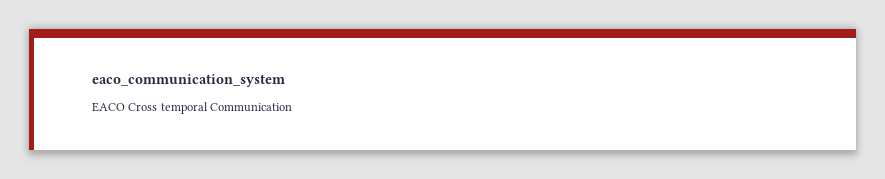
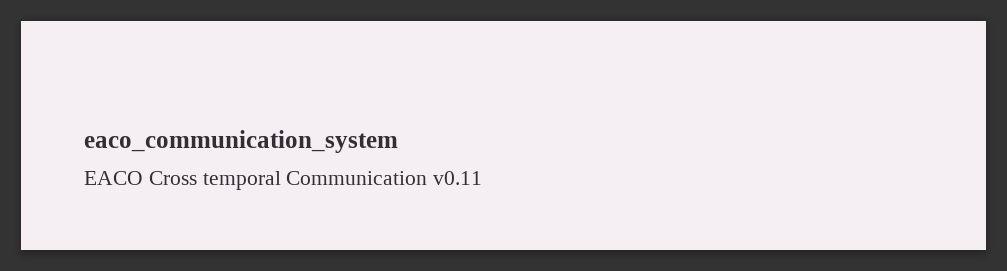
(293, 107) none -> [433,171,483,185] v0.11

